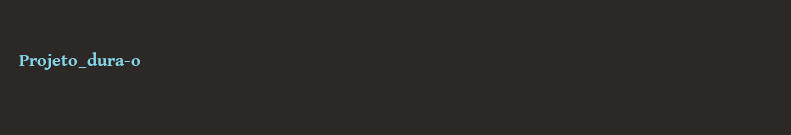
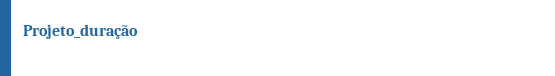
[19,52,141,70] Projeto_dura-o -> [23,24,138,39] Projeto_duração

